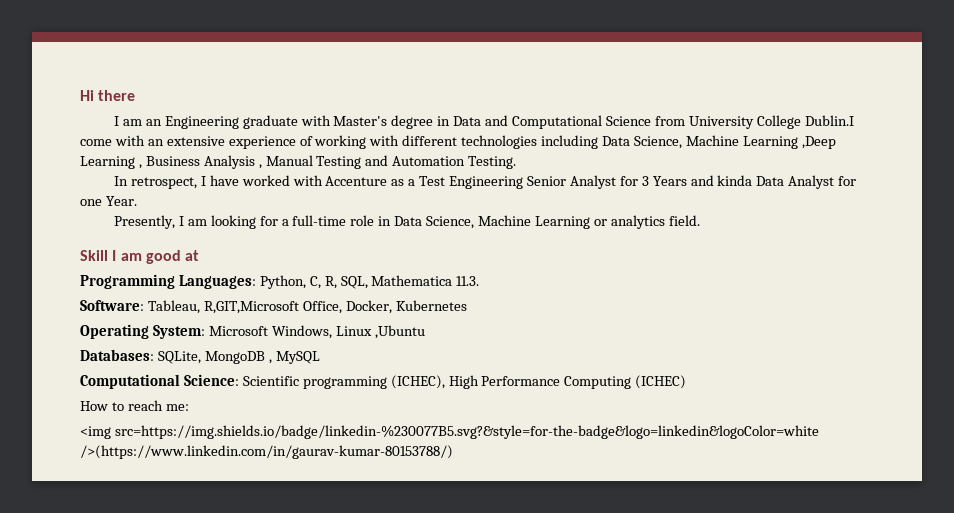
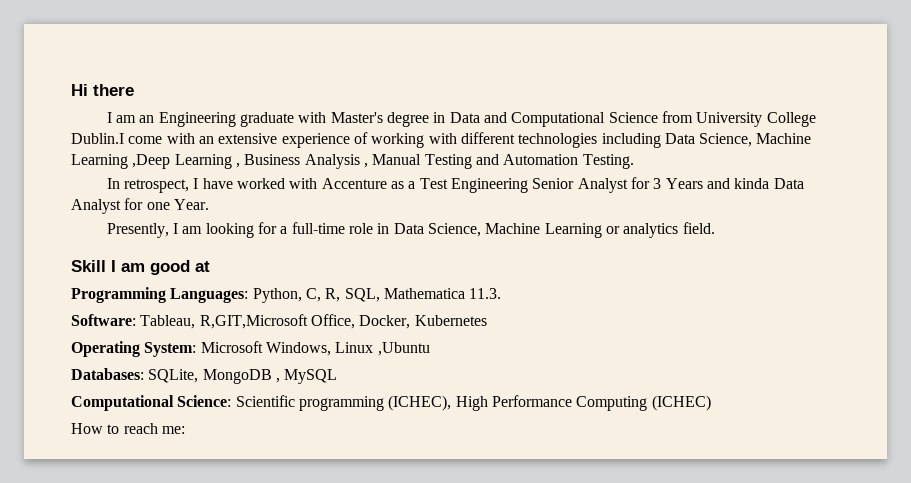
[80,425,819,439] [80,445,453,459] // <img src=https://img.shields.io/badge/linkedin-%230077B5.svg?&style=for-the-badge&logo=linkedin&logoColor=white />(https://www.linkedin.com/in/gaurav-kumar-80153788/) -> (185, 430) none

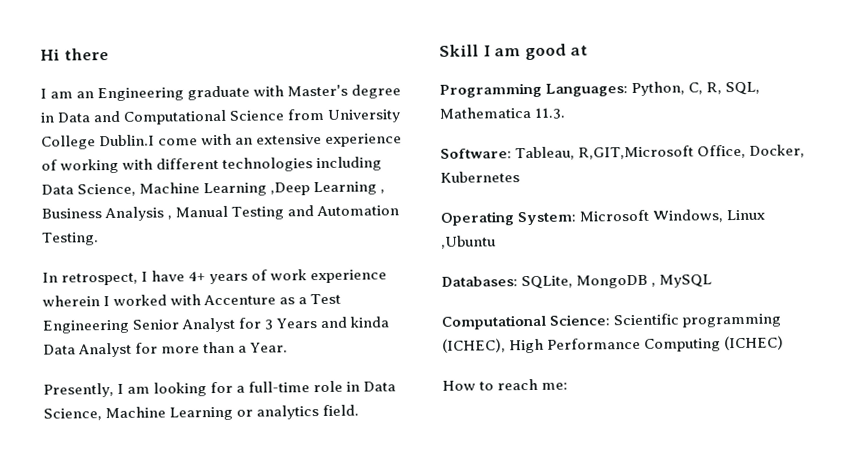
(233, 183) none -> [188,269,388,285] [42,295,111,307] 4+ years of work experience wherein I
[146,202,170,210] one -> [161,341,248,354] more than a

